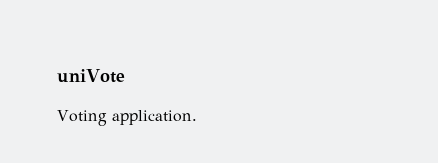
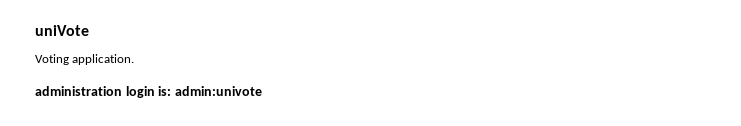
(197, 117) none -> [35,86,262,98] // administration login is: admin:univote

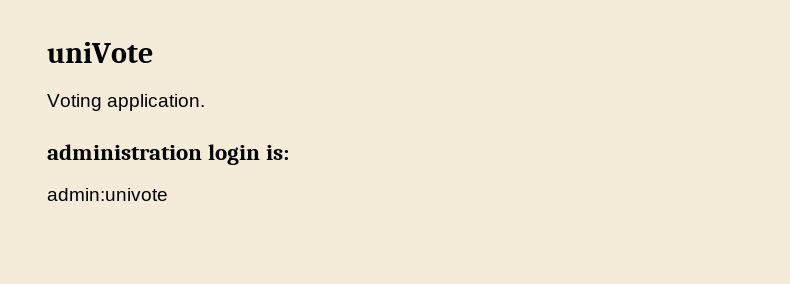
(172, 91) none -> (290, 152) //

